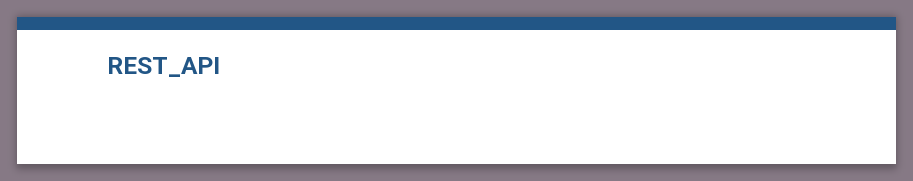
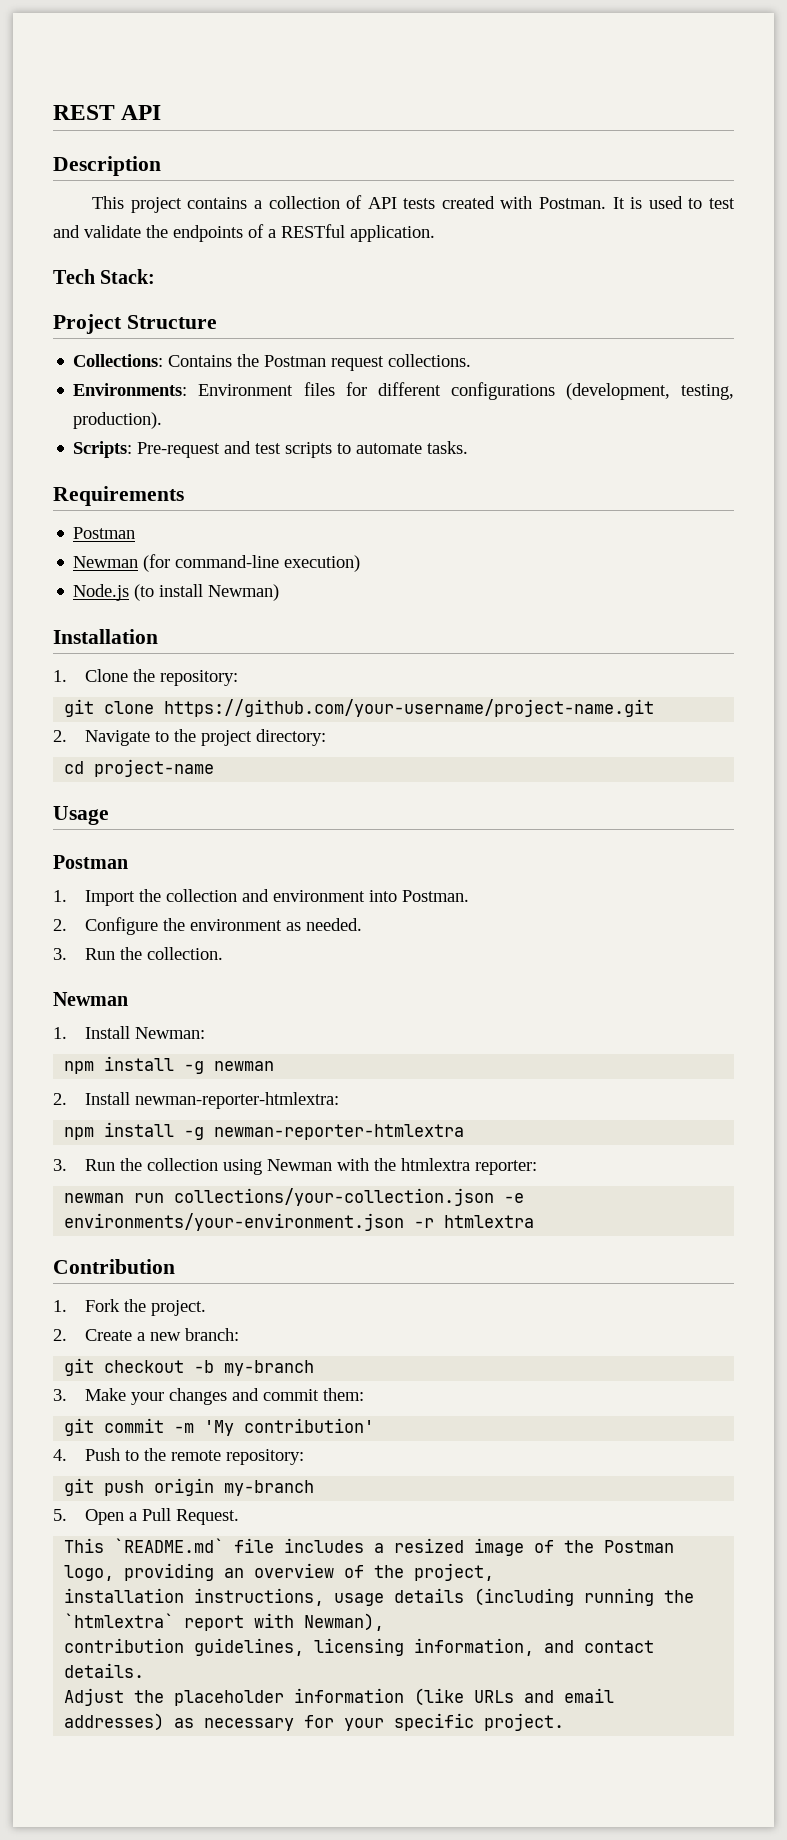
[107,57,220,77] REST_API -> [53,105,162,120] [53,156,161,176] [92,195,736,213] [53,224,435,242] [53,269,156,284] [53,314,217,334] [73,354,472,371] [73,382,734,400] [73,412,163,429] [73,441,469,458] [53,486,184,506] [73,527,136,539] [73,554,361,572] [73,584,280,601] [53,629,158,644] [53,669,238,686] [64,699,655,717] [53,729,326,746] [64,759,215,777] [53,806,109,825] [53,855,128,869] [53,889,469,906] [53,917,362,935] [53,947,223,960] [53,992,128,1006] [53,1026,205,1039] [64,1056,275,1074] [53,1092,339,1109] [64,1122,465,1140] [53,1158,537,1175] [64,1188,525,1206] [64,1213,535,1231] [53,1259,175,1274] [53,1299,206,1316] [53,1328,239,1341] [64,1358,315,1376] [53,1388,364,1405] [64,1418,375,1436] [53,1448,304,1465] [64,1478,315,1496] [53,1508,239,1525] [64,1538,675,1556] [64,1563,495,1581] [64,1588,695,1606] [64,1613,385,1631] [64,1638,655,1656] [64,1663,145,1678] [64,1688,615,1706] [64,1713,565,1731] REST API // Description // This project contains a collection of API tests created with Postman. It is used to test and validate the endpoints of a RESTful application. // Tech Stack: // Project Structure // Collections: Contains the Postman request collections. // Environments: Environment files for different configurations (development, testing, production). // Scripts: Pre-request and test scripts to automate tasks. // Requirements // Postman // Newman (for command-line execution) // Node.js (to install Newman) // Installation // 1. Clone the repository: // git clone https://github.com/your-username/project-name.git // 2. Navigate to the project directory: // cd project-name // Usage // Postman // 1. Import the collection and environment into Postman. // 2. Configure the environment as needed. // 3. Run the collection. // Newman // 1. Install Newman: // npm install -g newman // 2. Install newman-reporter-htmlextra: // npm install -g newman-reporter-htmlextra // 3. Run the collection using Newman with the htmlextra reporter: // newman run collections/your-collection.json -e environments/your-environment.json -r htmlextra // Contribution // 1. Fork the project. // 2. Create a new branch: // git checkout -b my-branch // 3. Make your changes and commit them: // git commit -m 'My contribution' // 4. Push to the remote repository: // git push origin my-branch // 5. Open a Pull Request. // This `README.md` file includes a resized image of the Postman logo, providing an overview of the project, // installation instructions, usage details (including running the `htmlextra` report with Newman), // contribution guidelines, licensing information, and contact details. // Adjust the placeholder information (like URLs and email addresses) as necessary for your specific project.

